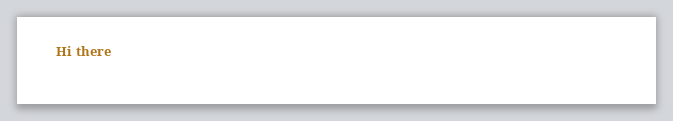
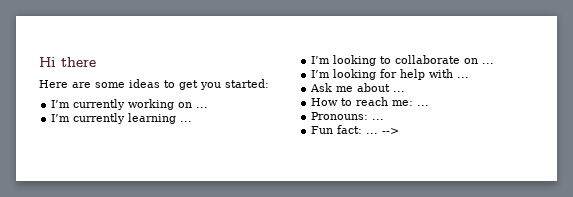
(111, 51) none -> [39,79,269,90] [51,99,209,110] [51,113,193,124] [311,55,495,66] [311,69,470,80] [310,83,406,92] [311,97,430,106] [311,112,385,120] [311,125,400,134] // Here are some ideas to get you started: // I’m currently working on ... // I’m currently learning ... // I’m looking to collaborate on ... // I’m looking for help with ... // Ask me about ... // How to reach me: ... // Pronouns: ... // Fun fact: ... -->

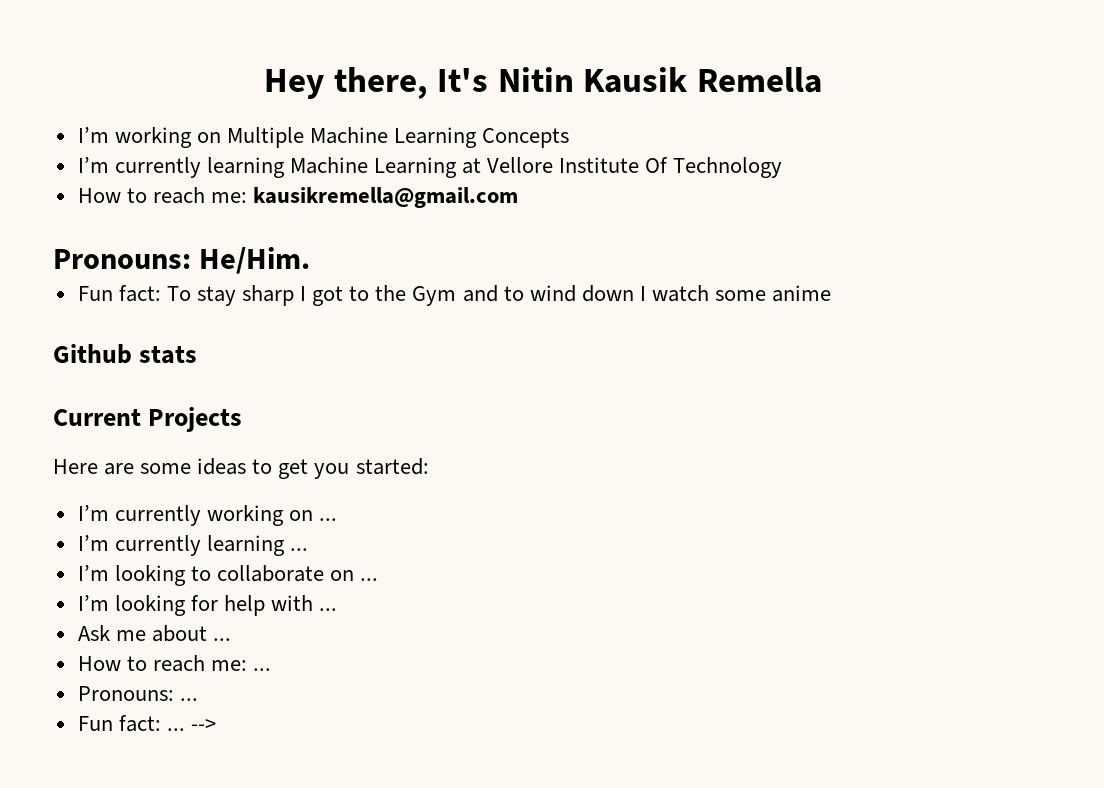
[39,57,96,67] Hi there -> [264,67,822,99] [77,127,570,148] [77,157,783,178] [77,187,519,208] [53,247,311,274] [77,285,832,306] [53,344,198,364] [53,407,243,432] Hey there, It's Nitin Kausik Remella // I’m working on Multiple Machine Learning Concepts // I’m currently learning Machine Learning at Vellore Institute Of Technology // How to reach me: kausikremella@gmail.com // Pronouns: He/Him. // Fun fact: To stay sharp I got to the Gym and to wind down I watch some anime // Github stats // Current Projects

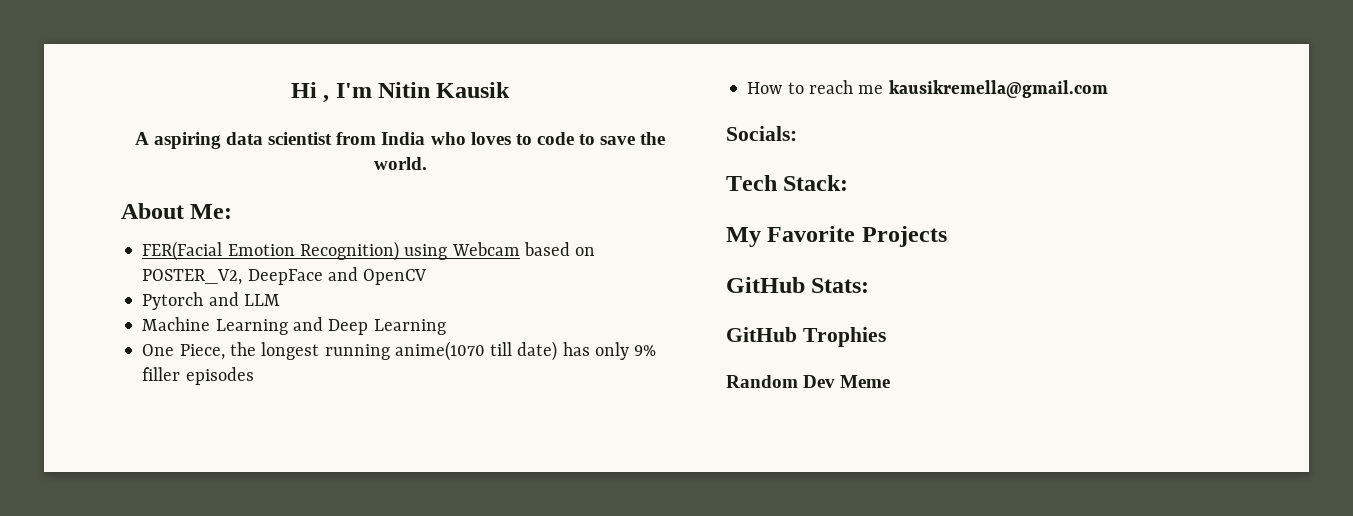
[264,67,489,99] Hey there, It's -> [290,82,372,103] Hi , I'm
[696,67,822,93] [77,127,570,148] [77,157,783,178] [77,187,247,204] Remella // I’m working on Multiple Machine Learning Concepts // I’m currently learning Machine Learning at Vellore Institute Of Technology // How to reach me: -> [134,132,666,149] [373,157,427,170] [121,203,233,219] [142,241,596,261] [142,267,428,285] [142,292,280,310] [142,317,446,335] [142,341,657,361] [142,367,254,385] [747,80,884,94] // A aspiring data scientist from India who loves to code to save the world. // About Me: // FER(Facial Emotion Recognition) using Webcam based on POSTER_V2, DeepFace and OpenCV // Pytorch and LLM // Machine Learning and Deep Learning // One Piece, the longest running anime(1070 till date) has only 9% filler episodes // How to reach me
[53,247,311,274] [77,285,832,306] [53,344,198,364] [53,407,243,432] [53,458,429,479] [77,505,338,526] [77,535,308,556] [77,565,379,586] [77,595,338,616] [77,625,231,642] [77,655,272,672] [77,686,198,701] [77,715,216,732] Pronouns: He/Him. // Fun fact: To stay sharp I got to the Gym and to wind down I watch some anime // Github stats // Current Projects // Here are some ideas to get you started: // I’m currently working on ... // I’m currently learning ... // I’m looking to collaborate on ... // I’m looking for help with ... // Ask me about ... // How to reach me: ... // Pronouns: ... // Fun fact: ... --> -> [726,126,797,141] [726,175,849,191] [726,226,947,247] [726,277,870,293] [726,327,886,347] [726,375,891,388] Socials: // Tech Stack: // My Favorite Projects // GitHub Stats: // GitHub Trophies // Random Dev Meme

